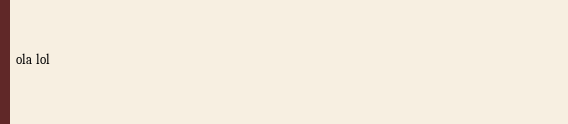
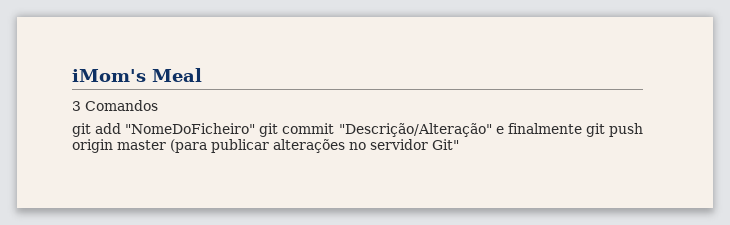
[16,53,50,64] ola lol -> [72,68,202,82] [72,100,158,111] [72,123,643,137] [72,139,459,153] iMom's Meal // 3 Comandos // git add "NomeDoFicheiro" git commit "Descrição/Alteração" e finalmente git push origin master (para publicar alterações no servidor Git"

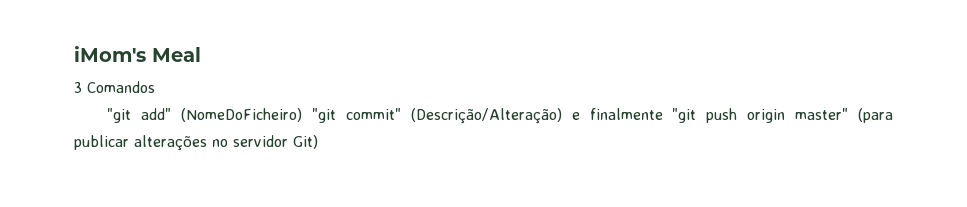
[72,123,492,137] git add "NomeDoFicheiro" git commit "Descrição/Alteração" -> [107,108,562,124] "git add" (NomeDoFicheiro) "git commit" (Descrição/Alteração)
[585,123,605,137] git -> [672,108,697,123] "git
[117,140,166,150] master -> [795,108,849,120] master"
[432,139,459,150] Git" -> [293,135,318,149] Git)

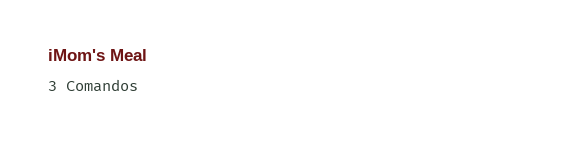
[107,108,893,124] [74,135,318,151] // "git add" (NomeDoFicheiro) "git commit" (Descrição/Alteração) e finalmente "git push origin master" (para publicar alterações no servidor Git) -> (138, 85) none

